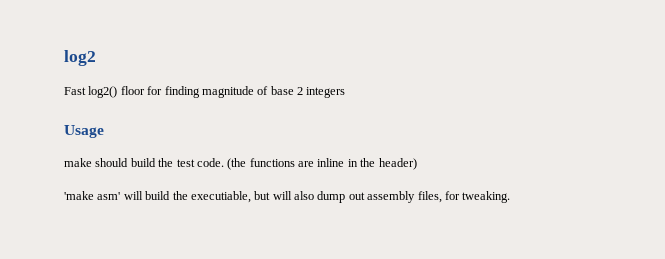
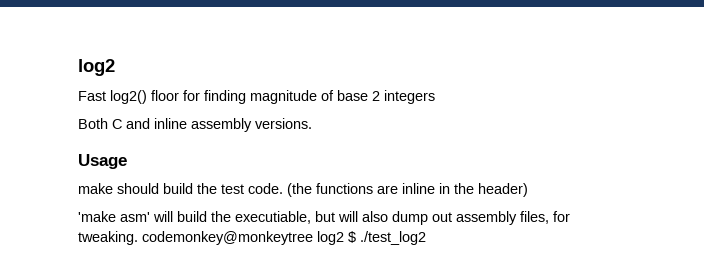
(346, 92) none -> [78,118,312,132] // Both C and inline assembly versions.
(511, 197) none -> [142,231,426,245] codemonkey@monkeytree log2 $ ./test_log2

